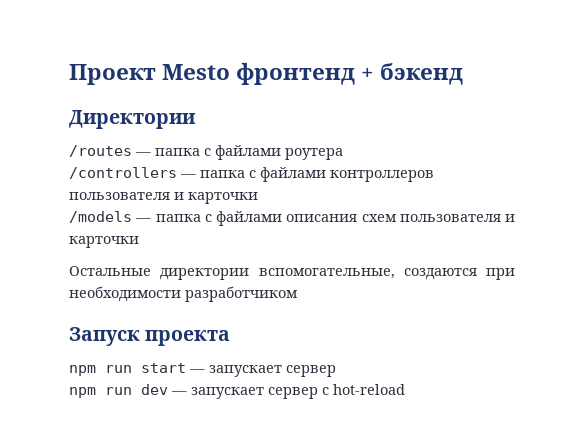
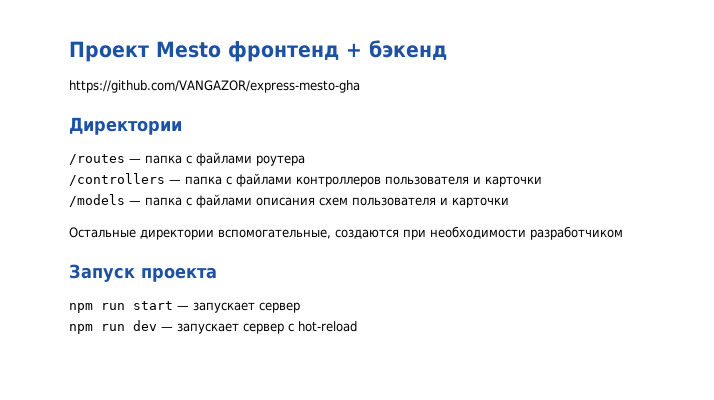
(464, 74) none -> [69,80,360,93] // https://github.com/VANGAZOR/express-mesto-gha

